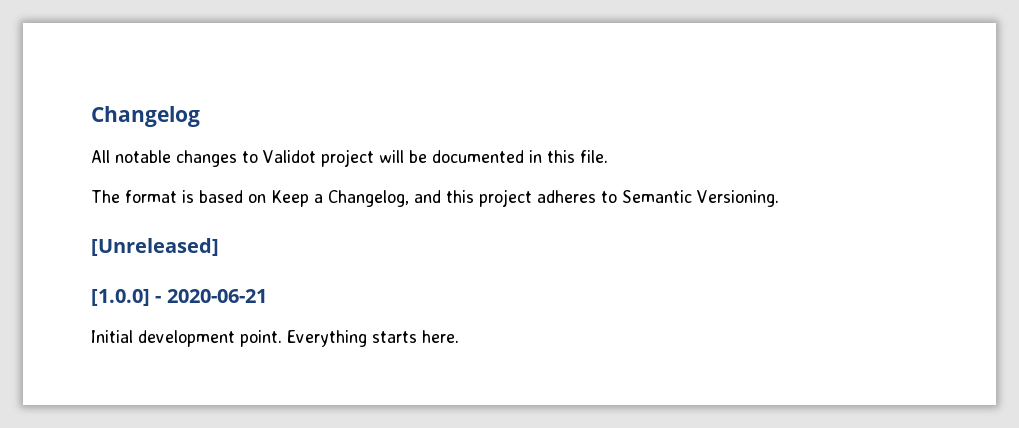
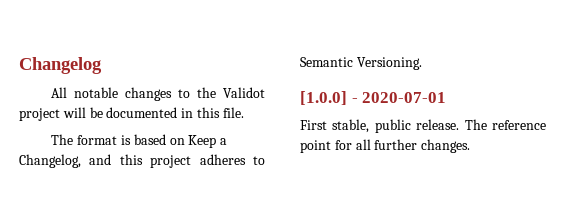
(258, 157) none -> [197,87,217,98] the
[91,238,219,256] // [Unreleased] -> (422, 63) none
[166,289,267,303] [91,330,459,347] 2020-06-21 // Initial development point. Everything starts here. -> [362,92,447,103] [300,119,546,133] [300,139,471,153] 2020-07-01 // First stable, public release. The reference point for all further changes.

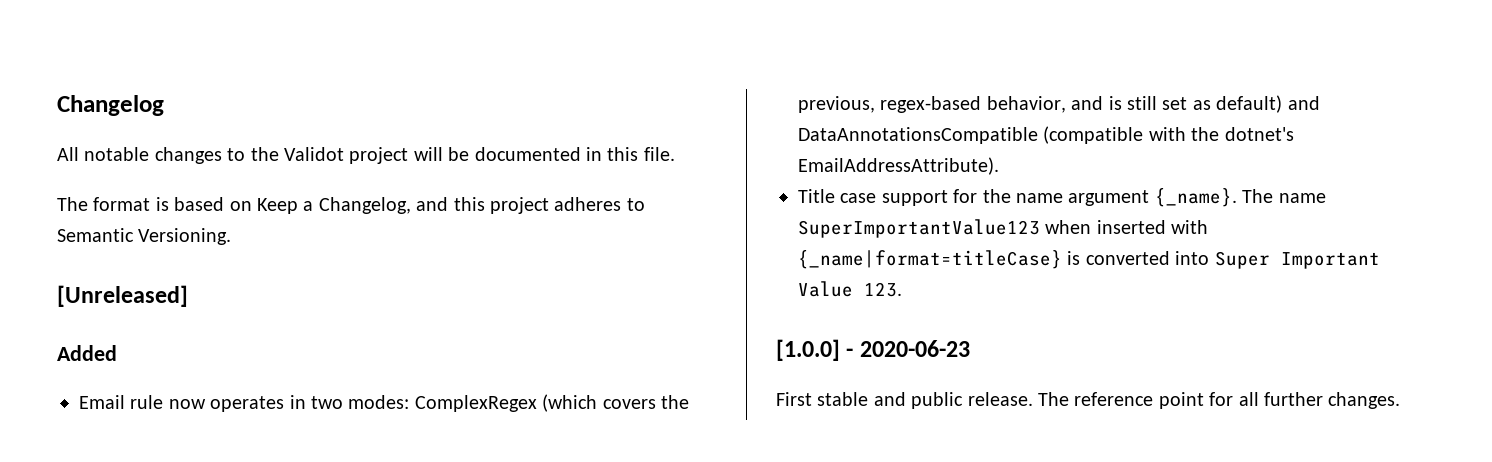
(422, 63) none -> [57,285,188,307] [57,345,117,361] [79,394,689,412] [798,95,1320,113] [798,126,1294,144] [798,157,999,175] [798,188,1326,207] [798,219,1209,238] [798,250,1380,269] [798,281,902,297] // [Unreleased] // Added // Email rule now operates in two modes: ComplexRegex (which covers the previous, regex-based behavior, and is still set as default) and DataAnnotationsCompatible (compatible with the dotnet's EmailAddressAttribute). // Title case support for the name argument {_name}. The name SuperImportantValue123 when inserted with {_name|format=titleCase} is converted into Super Important Value 123.
[362,92,447,103] 2020-07-01 -> [859,340,970,357] 2020-06-23
[332,119,370,133] stable, -> [817,392,906,406] stable and

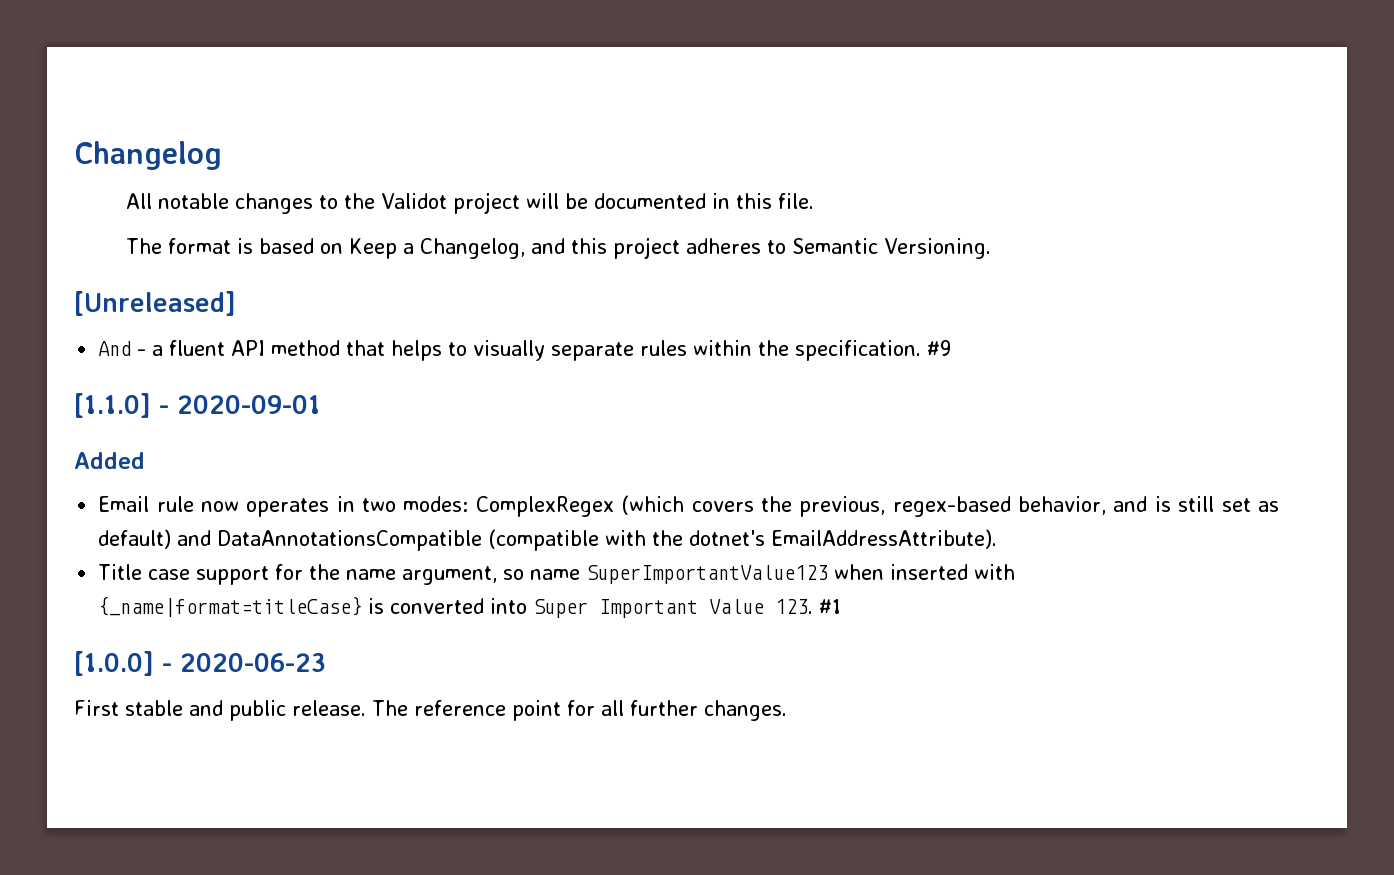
(188, 296) none -> [98,340,952,361] [74,393,321,418] // And - a fluent API method that helps to visually separate rules within the specification. #9 // [1.1.0] - 2020-09-01
[1068,188,1274,207] argument {_name}. The -> [402,566,525,585] argument, so
(902, 289) none -> [819,599,842,614] #1

